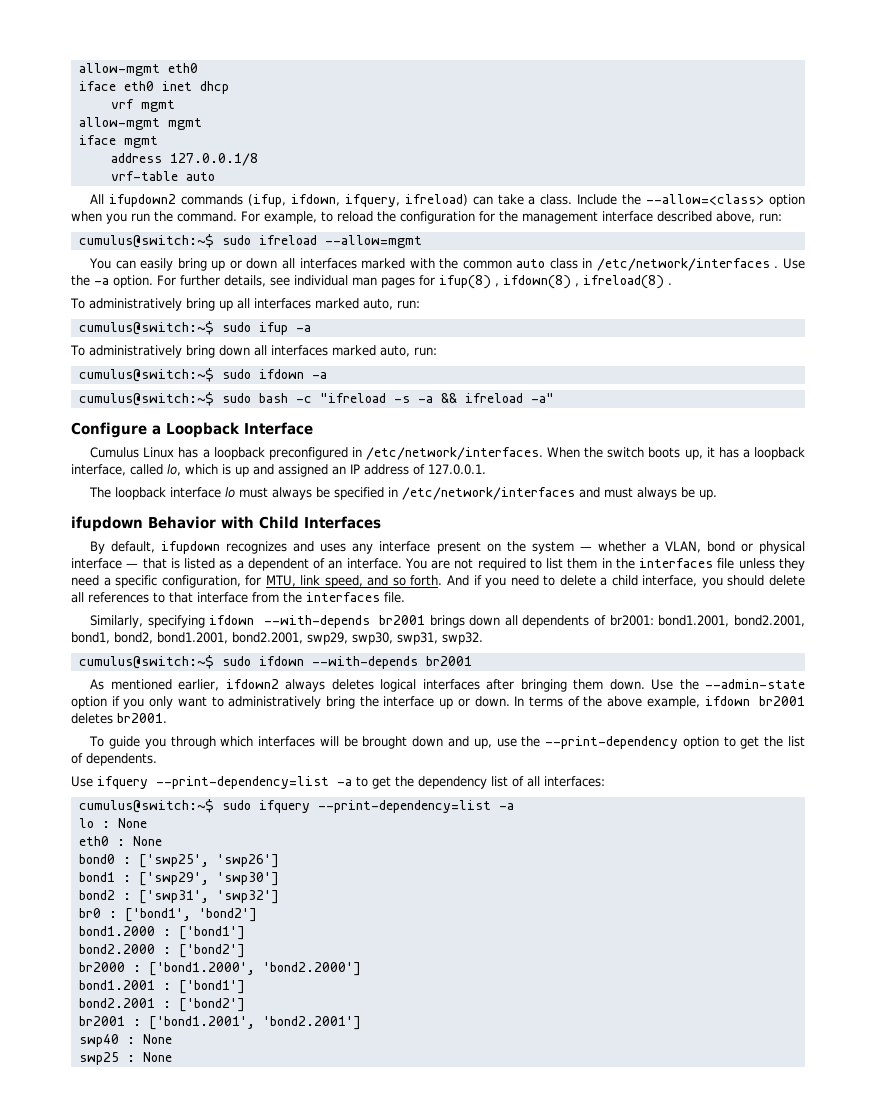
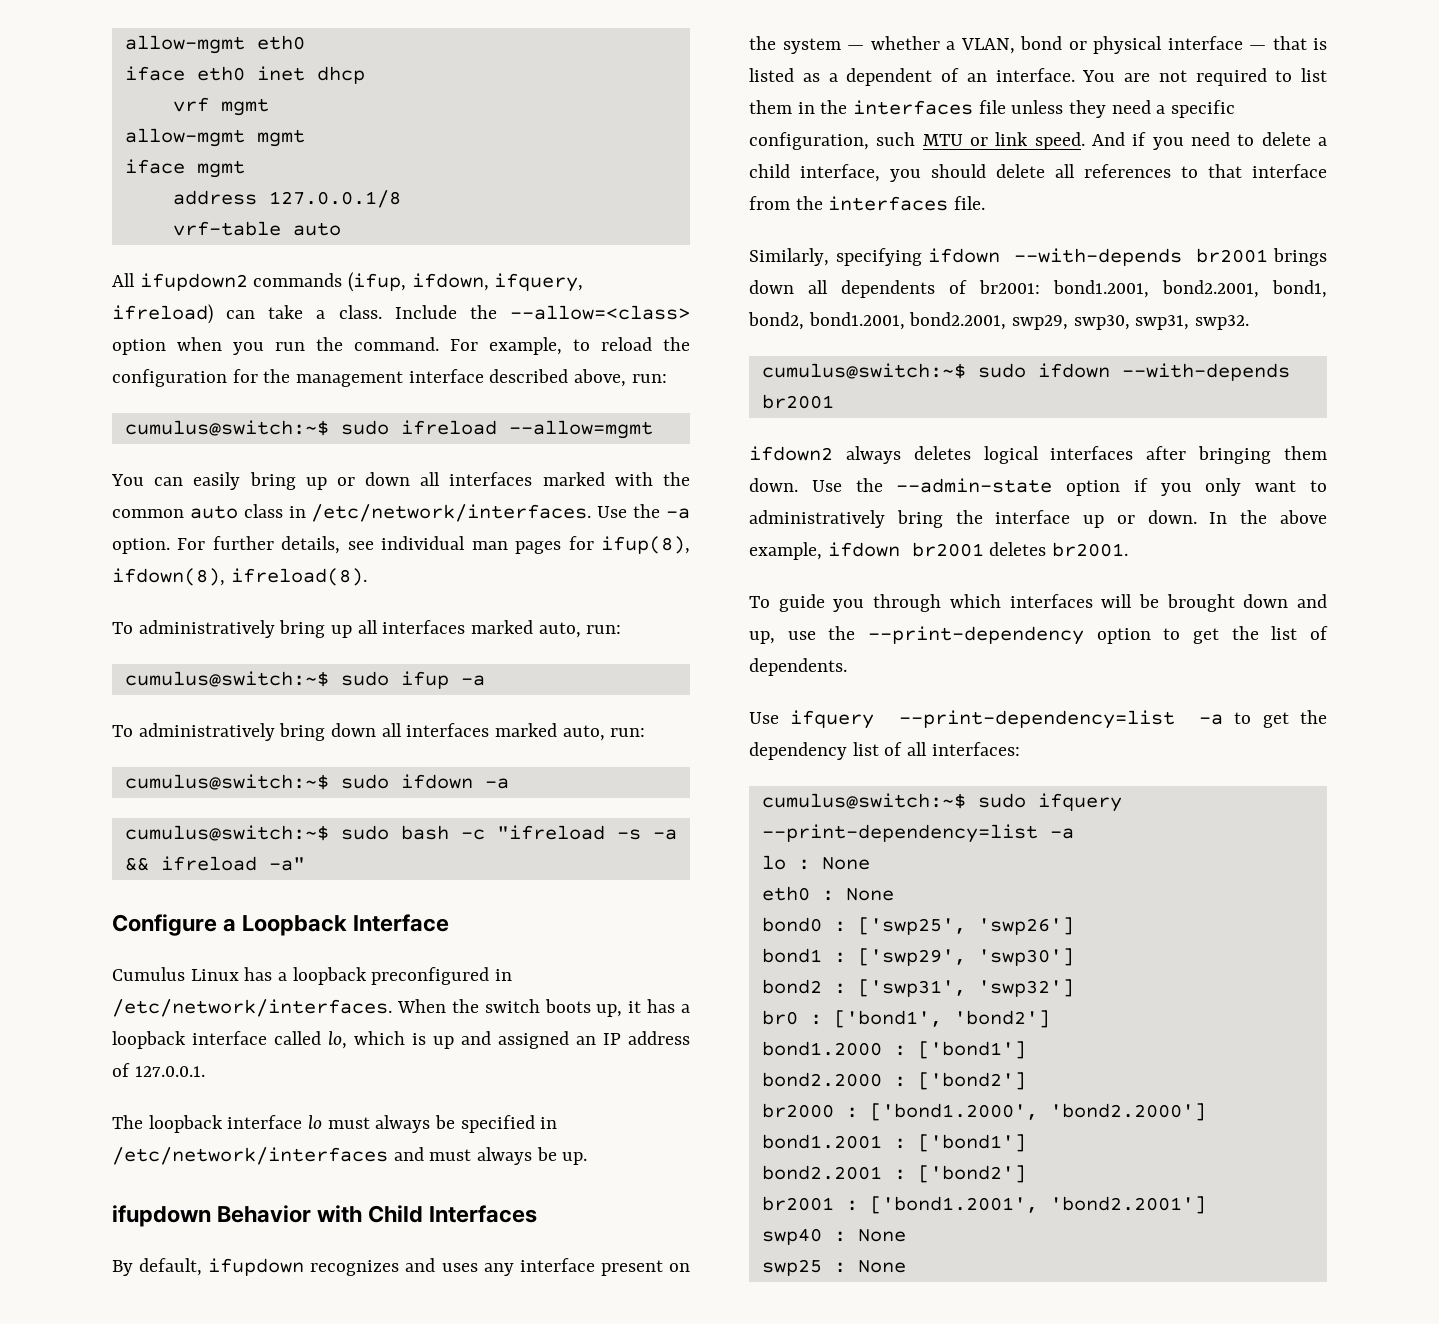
[596,258,779,271] /etc/network/interfaces . -> [311,504,592,522] /etc/network/interfaces.
[439,275,672,289] ifup(8) , ifdown(8) , ifreload(8) . -> [601,536,691,554] [112,568,367,586] ifup(8), ifdown(8), ifreload(8).
[71,464,126,476] interface, -> [192,1031,267,1045] interface
[245,575,443,588] for MTU, link speed, and so forth. -> [876,132,1085,150] such MTU or link speed.
[90,679,220,691] As mentioned earlier, -> (834, 401) none
[529,696,580,707] terms of -> (1228, 518) none

